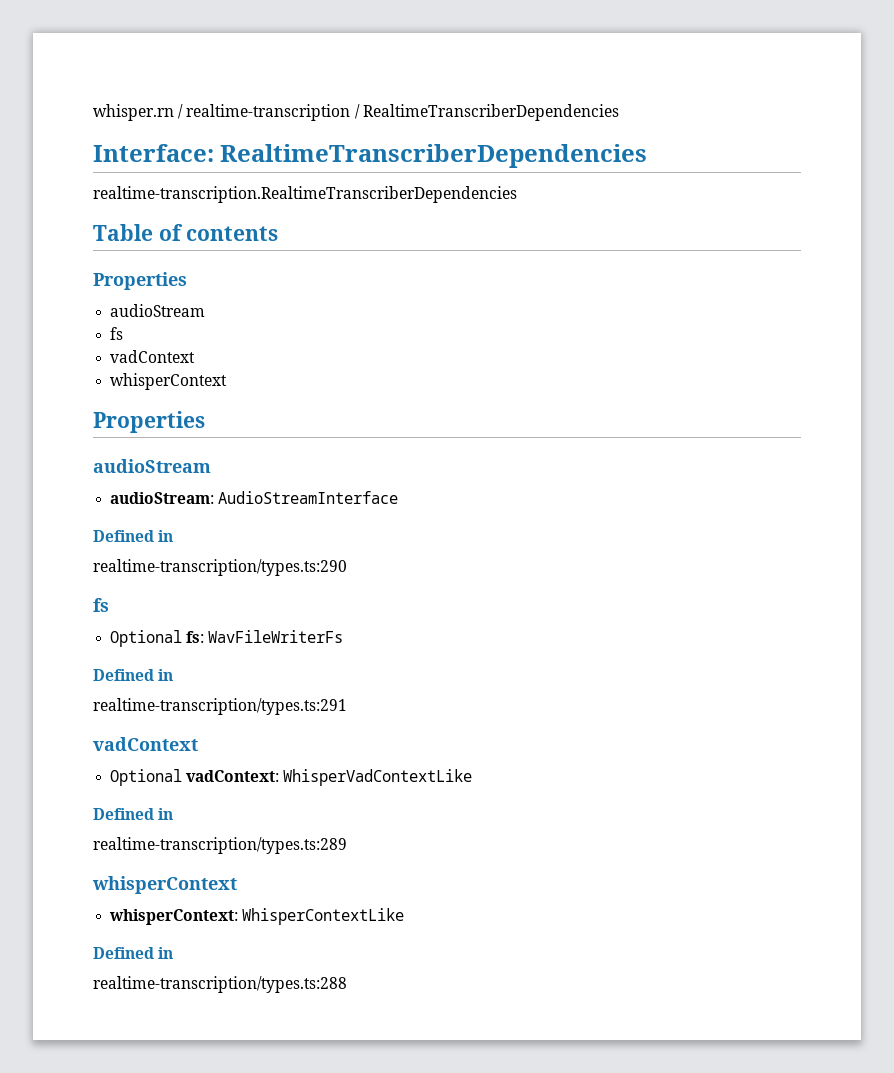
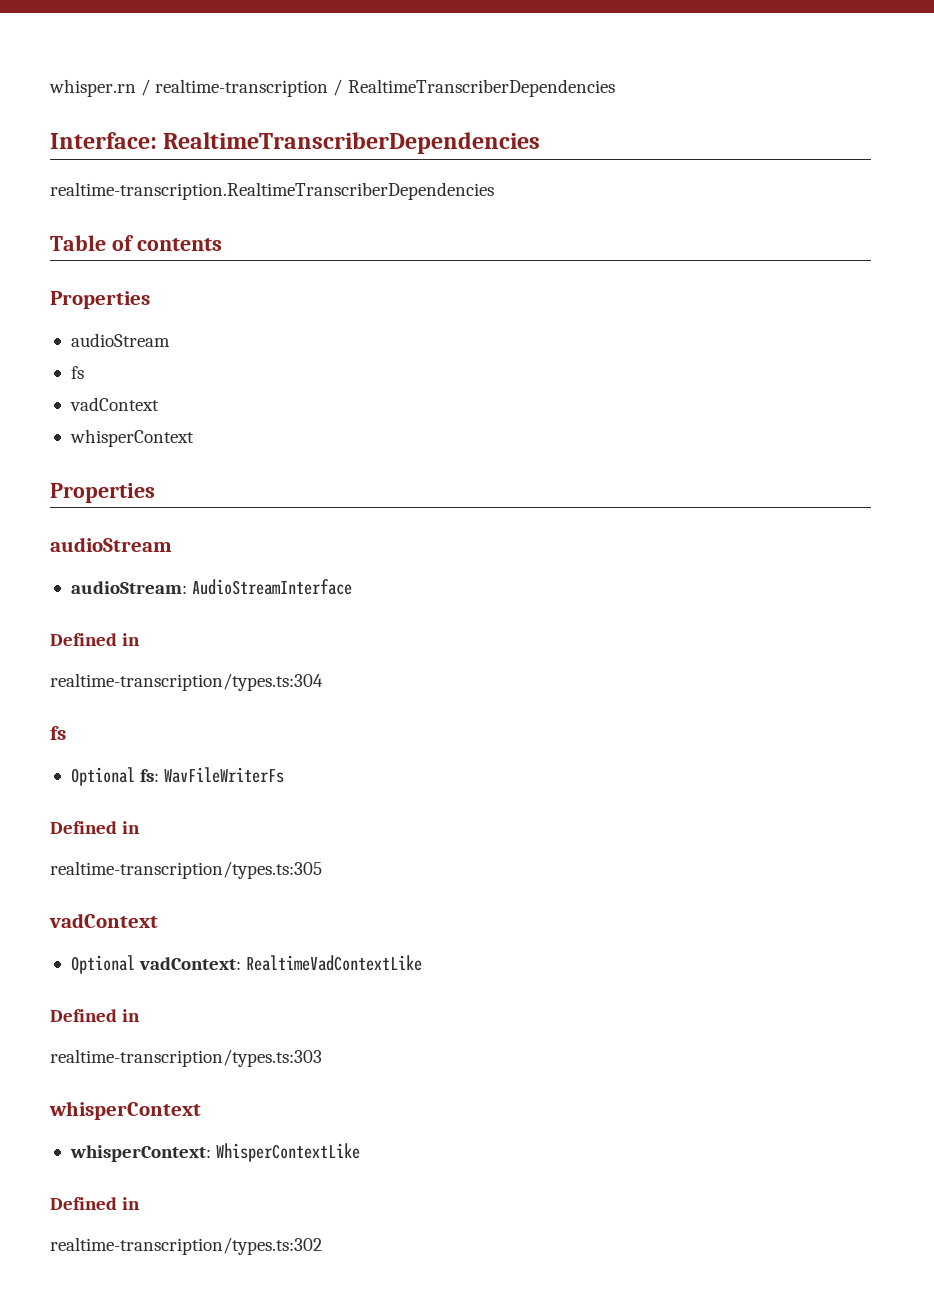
[93,559,347,576] realtime-transcription/types.ts:290 -> [50,673,323,691] realtime-transcription/types.ts:304
[93,698,347,715] realtime-transcription/types.ts:291 -> [50,861,322,879] realtime-transcription/types.ts:305
[283,769,473,786] [93,808,174,820] [93,837,347,854] WhisperVadContextLike // Defined in // realtime-transcription/types.ts:289 -> [246,955,423,971] [50,1009,141,1022] [50,1049,322,1067] RealtimeVadContextLike // Defined in // realtime-transcription/types.ts:303
[93,976,347,993] realtime-transcription/types.ts:288 -> [50,1237,322,1255] realtime-transcription/types.ts:302

